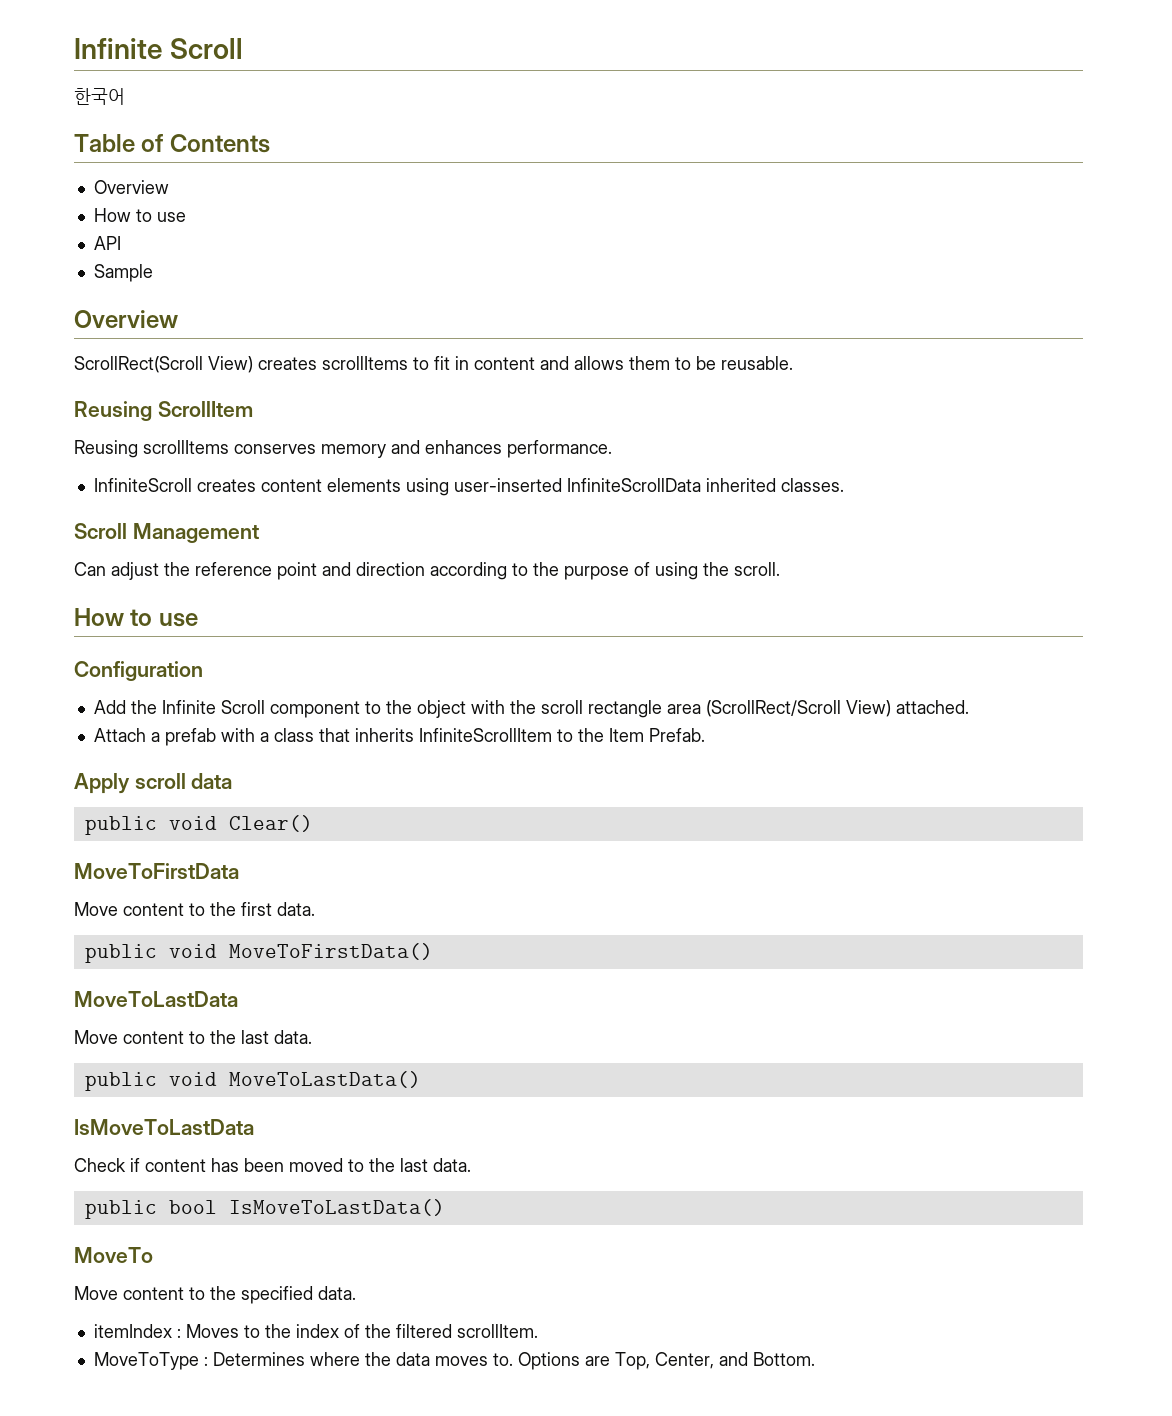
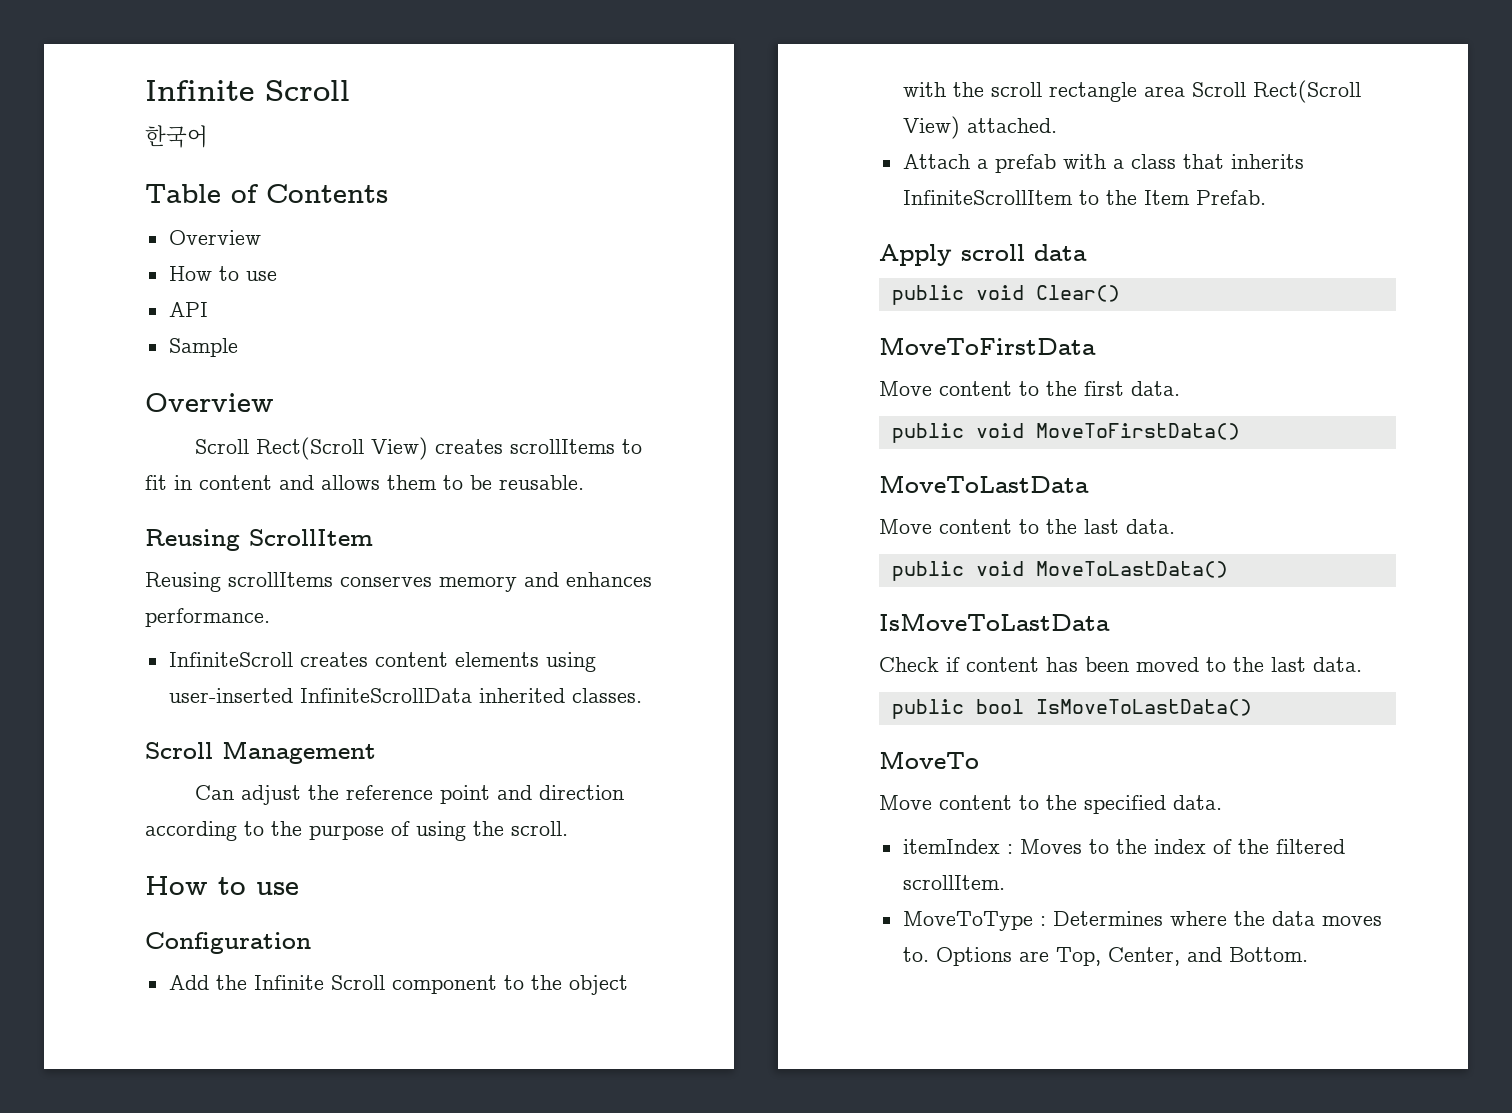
[74,356,203,373] ScrollRect(Scroll -> [194,437,364,460] Scroll Rect(Scroll
[705,700,841,717] (ScrollRect/Scroll -> [1191,80,1361,103] Scroll Rect(Scroll

